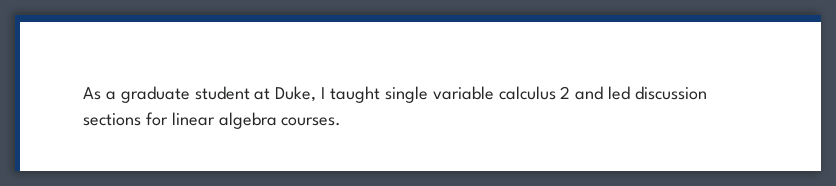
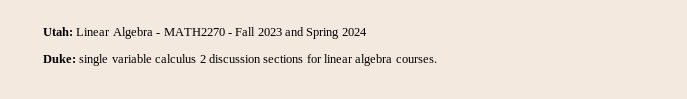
[83,86,381,103] As a graduate student at Duke, I taught -> [43,27,367,39] [43,54,76,63] Utah: Linear Algebra - MATH2270 - Fall 2023 and Spring 2024 // Duke:
[575,86,631,100] and led -> (206, 59) none

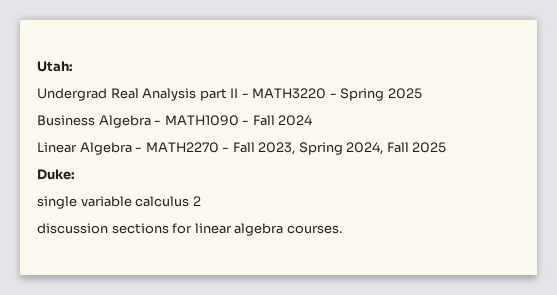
(73, 31) none -> [37,88,422,101] [37,115,313,128] // Undergrad Real Analysis part II - MATH3220 - Spring 2025 // Business Algebra - MATH1090 - Fall 2024 //
[257,27,367,39] 2023 and Spring 2024 -> [258,142,447,155] 2023, Spring 2024, Fall 2025
(76, 58) none -> (75, 174) //
(206, 59) none -> (201, 201) //

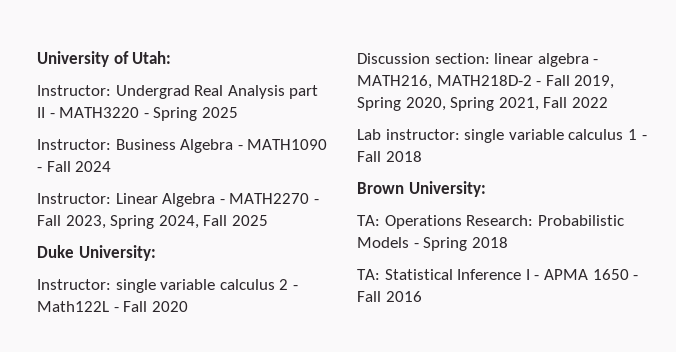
(37, 66) none -> [37,51,129,67] University of
(73, 66) none -> [37,85,111,96] Instructor:
(422, 93) none -> [37,139,111,150] Instructor:
(313, 120) none -> [37,193,111,204] Instructor:
[37,169,75,180] Duke: // -> [37,245,156,261] [37,279,111,290] Duke University: // Instructor:
[37,223,342,236] // discussion sections for linear algebra courses. -> [292,285,298,290] [37,301,188,312] [357,53,599,67] [357,75,615,89] [357,97,608,111] [357,129,647,143] [357,151,422,162] [357,181,486,197] [357,215,624,229] [357,237,508,251] [357,269,639,280] [357,291,422,302] - Math122L - Fall 2020 // Discussion section: linear algebra - MATH216, MATH218D-2 - Fall 2019, Spring 2020, Spring 2021, Fall 2022 // Lab instructor: single variable calculus 1 - Fall 2018 // Brown University: // TA: Operations Research: Probabilistic Models - Spring 2018 // TA: Statistical Inference I - APMA 1650 - Fall 2016

